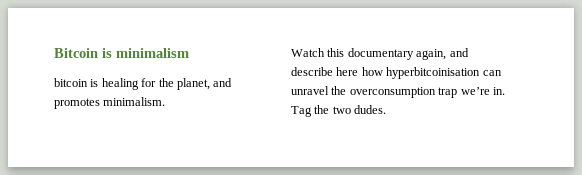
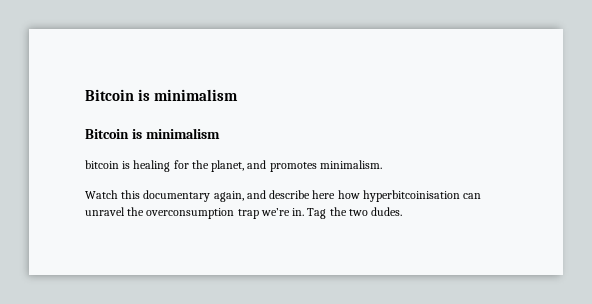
[54,48,189,58] Bitcoin is minimalism -> [85,89,238,101] [85,128,220,139] Bitcoin is minimalism // Bitcoin is minimalism

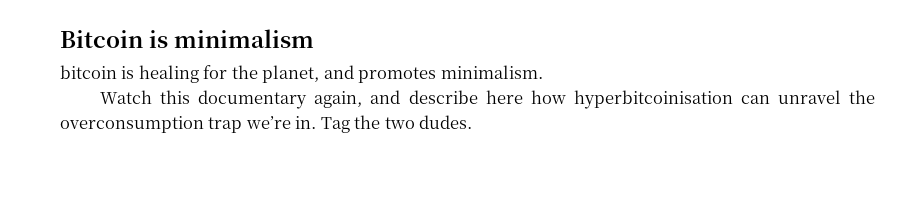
[85,89,238,101] [85,128,220,139] Bitcoin is minimalism // Bitcoin is minimalism -> [60,29,315,48] Bitcoin is minimalism

